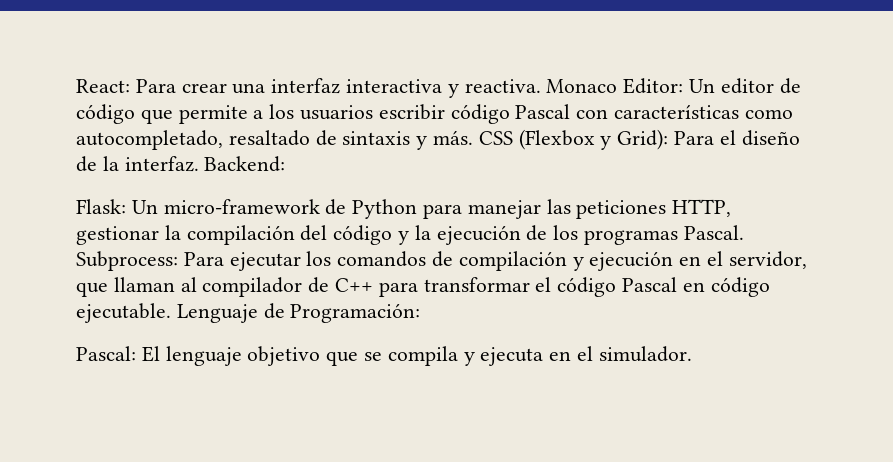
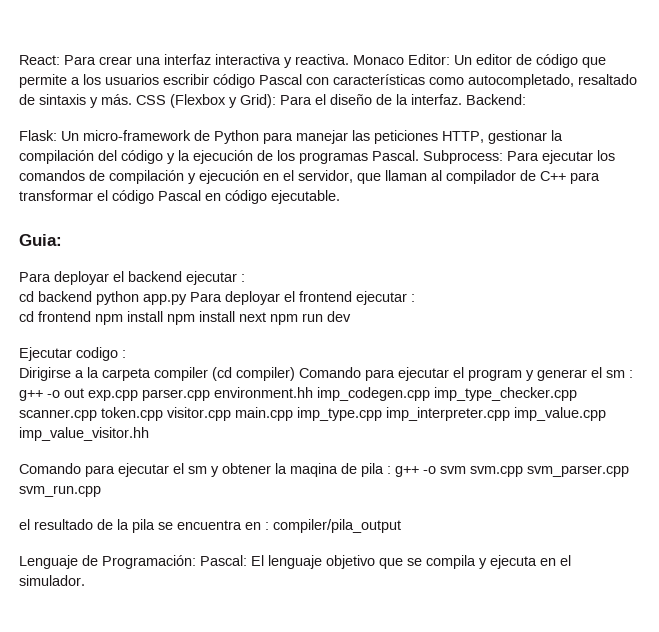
(171, 313) none -> [19,234,62,246] [19,271,245,285] [19,291,415,305] [19,311,351,325] [19,347,126,361] [19,367,633,381] [19,387,577,401] [19,407,606,421] [19,427,149,441] [19,463,629,477] [19,485,101,497] [19,519,401,533] // Guia: // Para deployar el backend ejecutar : // cd backend python app.py Para deployar el frontend ejecutar : // cd frontend npm install npm install next npm run dev // Ejecutar codigo : // Dirigirse a la carpeta compiler (cd compiler) Comando para ejecutar el program y generar el sm : g++ -o out exp.cpp parser.cpp environment.hh imp_codegen.cpp imp_type_checker.cpp scanner.cpp token.cpp visitor.cpp main.cpp imp_type.cpp imp_interpreter.cpp imp_value.cpp imp_value_visitor.hh // Comando para ejecutar el sm y obtener la maqina de pila : g++ -o svm svm.cpp svm_parser.cpp svm_run.cpp // el resultado de la pila se encuentra en : compiler/pila_output //
(421, 313) // -> (196, 562) none

